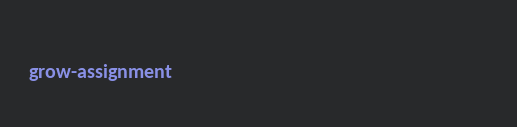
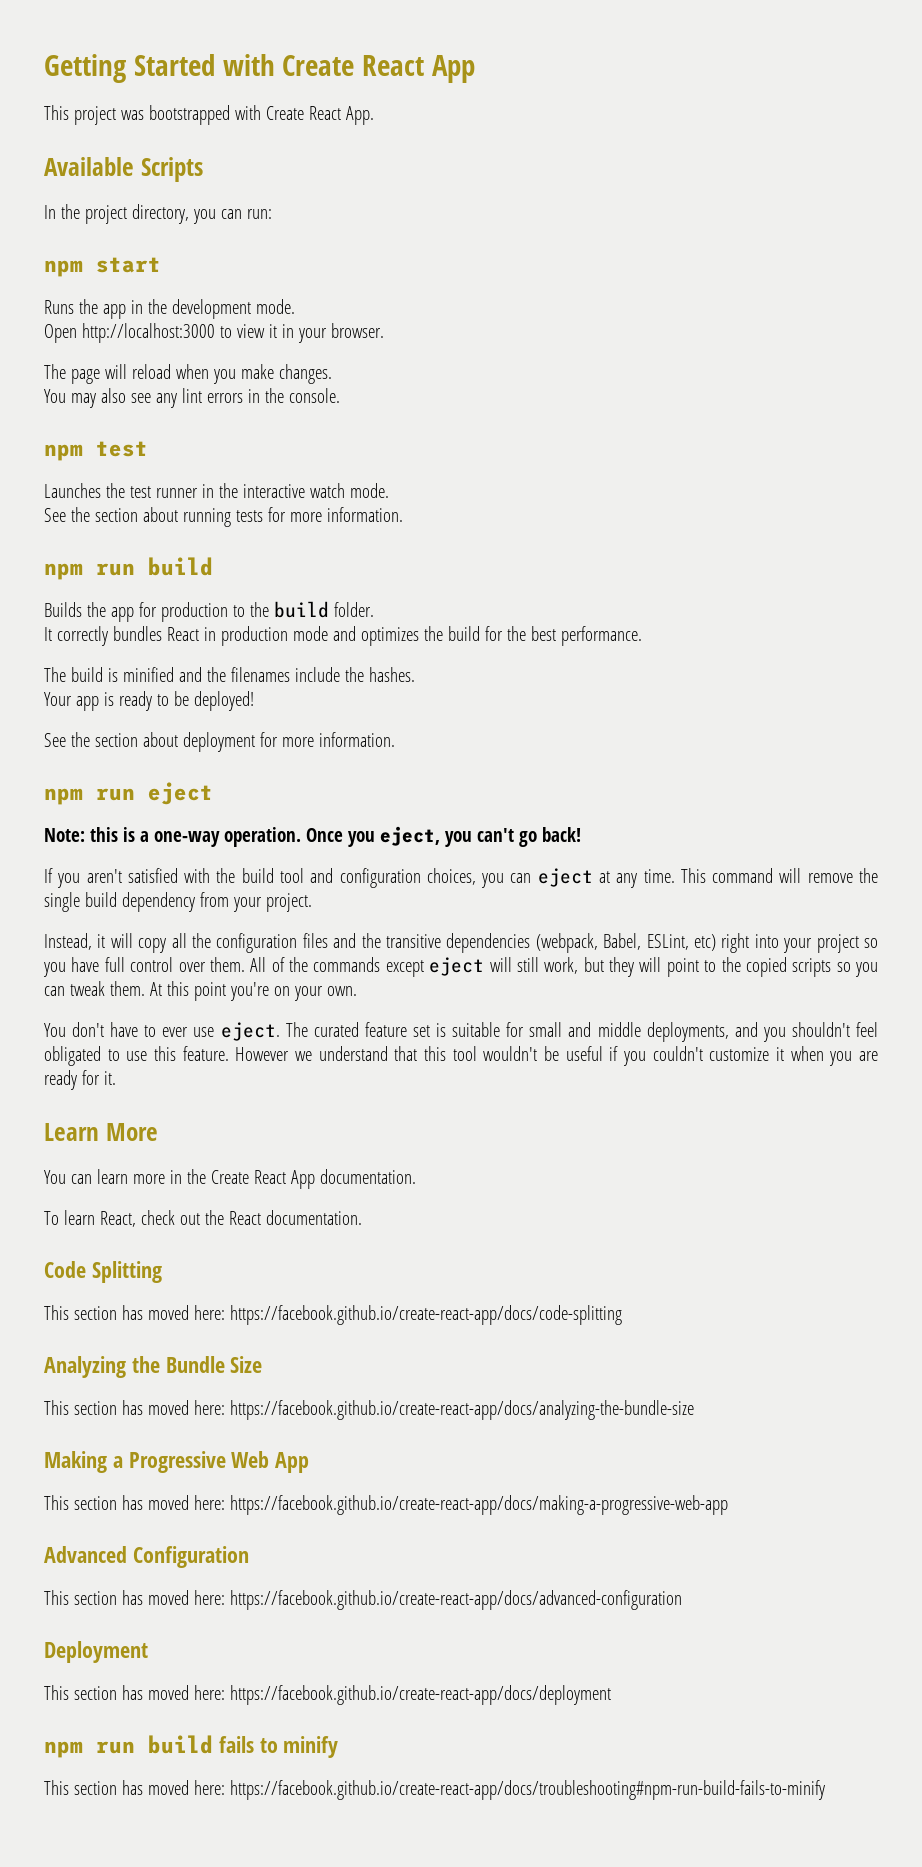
[29,64,172,81] grow-assignment -> [44,54,476,83] [44,105,374,125] [44,157,203,182] [44,204,272,224] [44,257,161,277] [44,299,295,319] [44,323,384,343] [44,364,332,384] [44,388,340,408] [44,441,148,461] [44,483,389,498] [44,507,403,527] [44,557,213,580] [44,601,374,622] [44,626,642,646] [44,667,415,682] [44,691,254,711] [44,732,395,752] [44,782,213,805] [44,826,581,847] [44,868,879,888] [44,892,312,912] [44,933,878,953] [43,957,878,977] [44,981,357,1001] [44,1022,878,1042] [44,1046,878,1066] [44,1070,116,1090] [44,1123,158,1141] [44,1169,416,1189] [44,1210,362,1227] [44,1261,162,1283] [44,1305,622,1325] [44,1356,263,1378] [44,1400,694,1420] [44,1451,310,1473] [44,1495,728,1515] [44,1546,249,1568] [44,1590,682,1610] [44,1641,148,1663] [44,1685,611,1705] [44,1735,339,1758] [44,1780,825,1800] Getting Started with Create React App // This project was bootstrapped with Create React App. // Available Scripts // In the project directory, you can run: // npm start // Runs the app in the development mode. // Open http://localhost:3000 to view it in your browser. // The page will reload when you make changes. // You may also see any lint errors in the console. // npm test // Launches the test runner in the interactive watch mode. // See the section about running tests for more information. // npm run build // Builds the app for production to the build folder. // It correctly bundles React in production mode and optimizes the build for the best performance. // The build is minified and the filenames include the hashes. // Your app is ready to be deployed! // See the section about deployment for more information. // npm run eject // Note: this is a one-way operation. Once you eject, you can't go back! // If you aren't satisfied with the build tool and configuration choices, you can eject at any time. This command will remove the single build dependency from your project. // Instead, it will copy all the configuration files and the transitive dependencies (webpack, Babel, ESLint, etc) right into your project so you have full control over them. All of the commands except eject will still work, but they will point to the copied scripts so you can tweak them. At this point you're on your own. // You don't have to ever use eject. The curated feature set is suitable for small and middle deployments, and you shouldn't feel obligated to use this feature. However we understand that this tool wouldn't be useful if you couldn't customize it when you are ready for it. // Learn More // You can learn more in the Create React App documentation. // To learn React, check out the React documentation. // Code Splitting // This section has moved here: https://facebook.github.io/create-react-app/docs/code-splitting // Analyzing the Bundle Size // This section has moved here: https://facebook.github.io/create-react-app/docs/analyzing-the-bundle-size // Making a Progressive Web App // This section has moved here: https://facebook.github.io/create-react-app/docs/making-a-progressive-web-app // Advanced Configuration // This section has moved here: https://facebook.github.io/create-react-app/docs/advanced-configuration // Deployment // This section has moved here: https://facebook.github.io/create-react-app/docs/deployment // npm run build fails to minify // This section has moved here: https://facebook.github.io/create-react-app/docs/troubleshooting#npm-run-build-fails-to-minify

